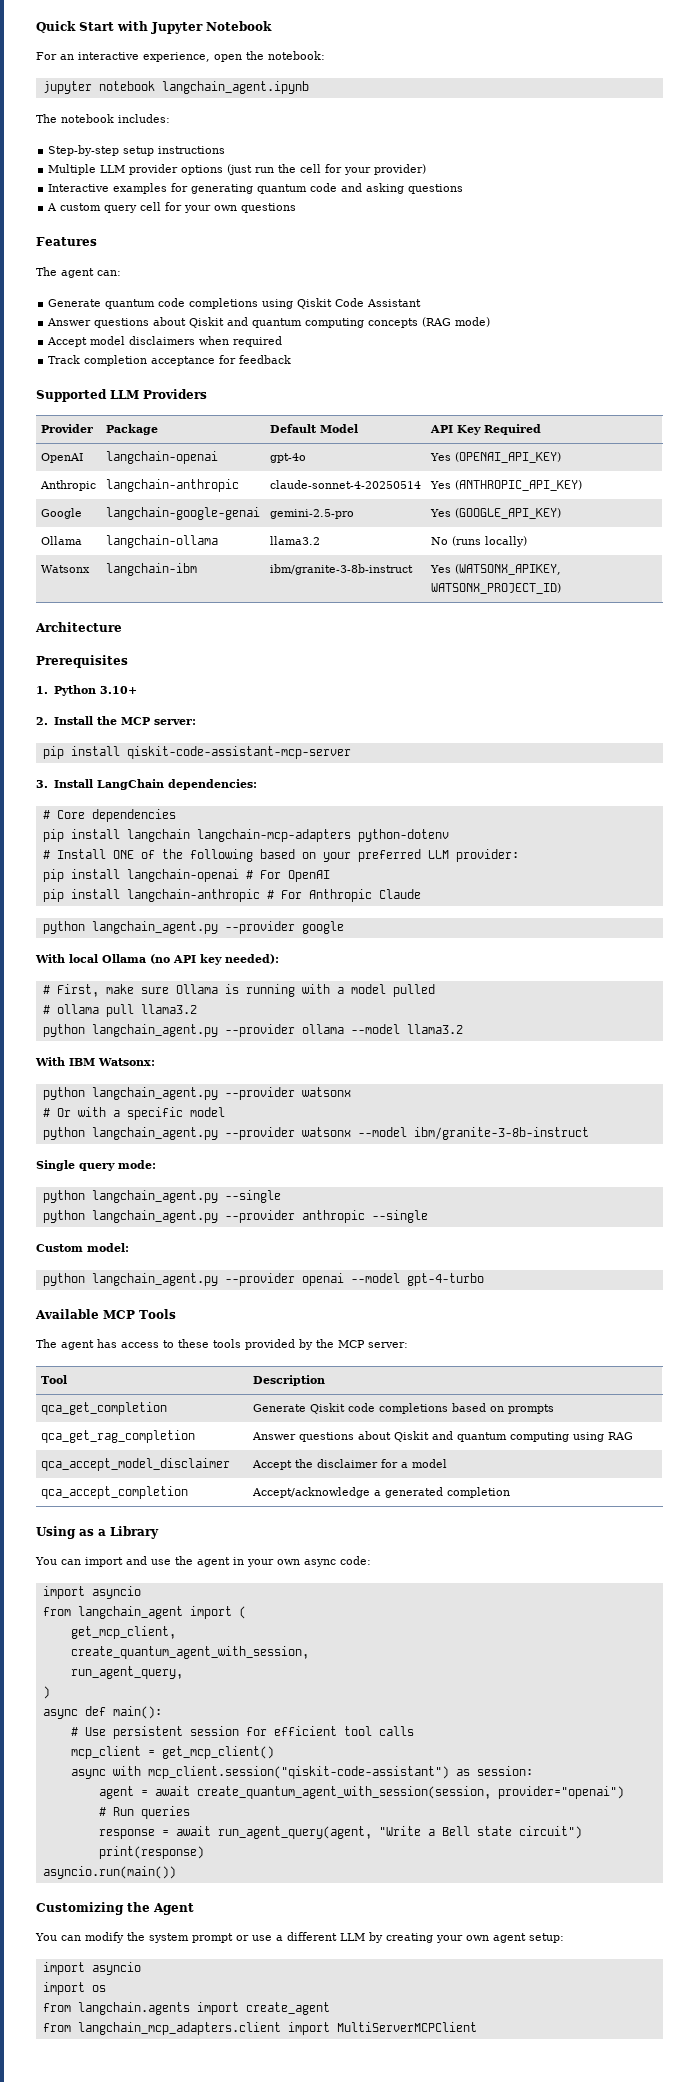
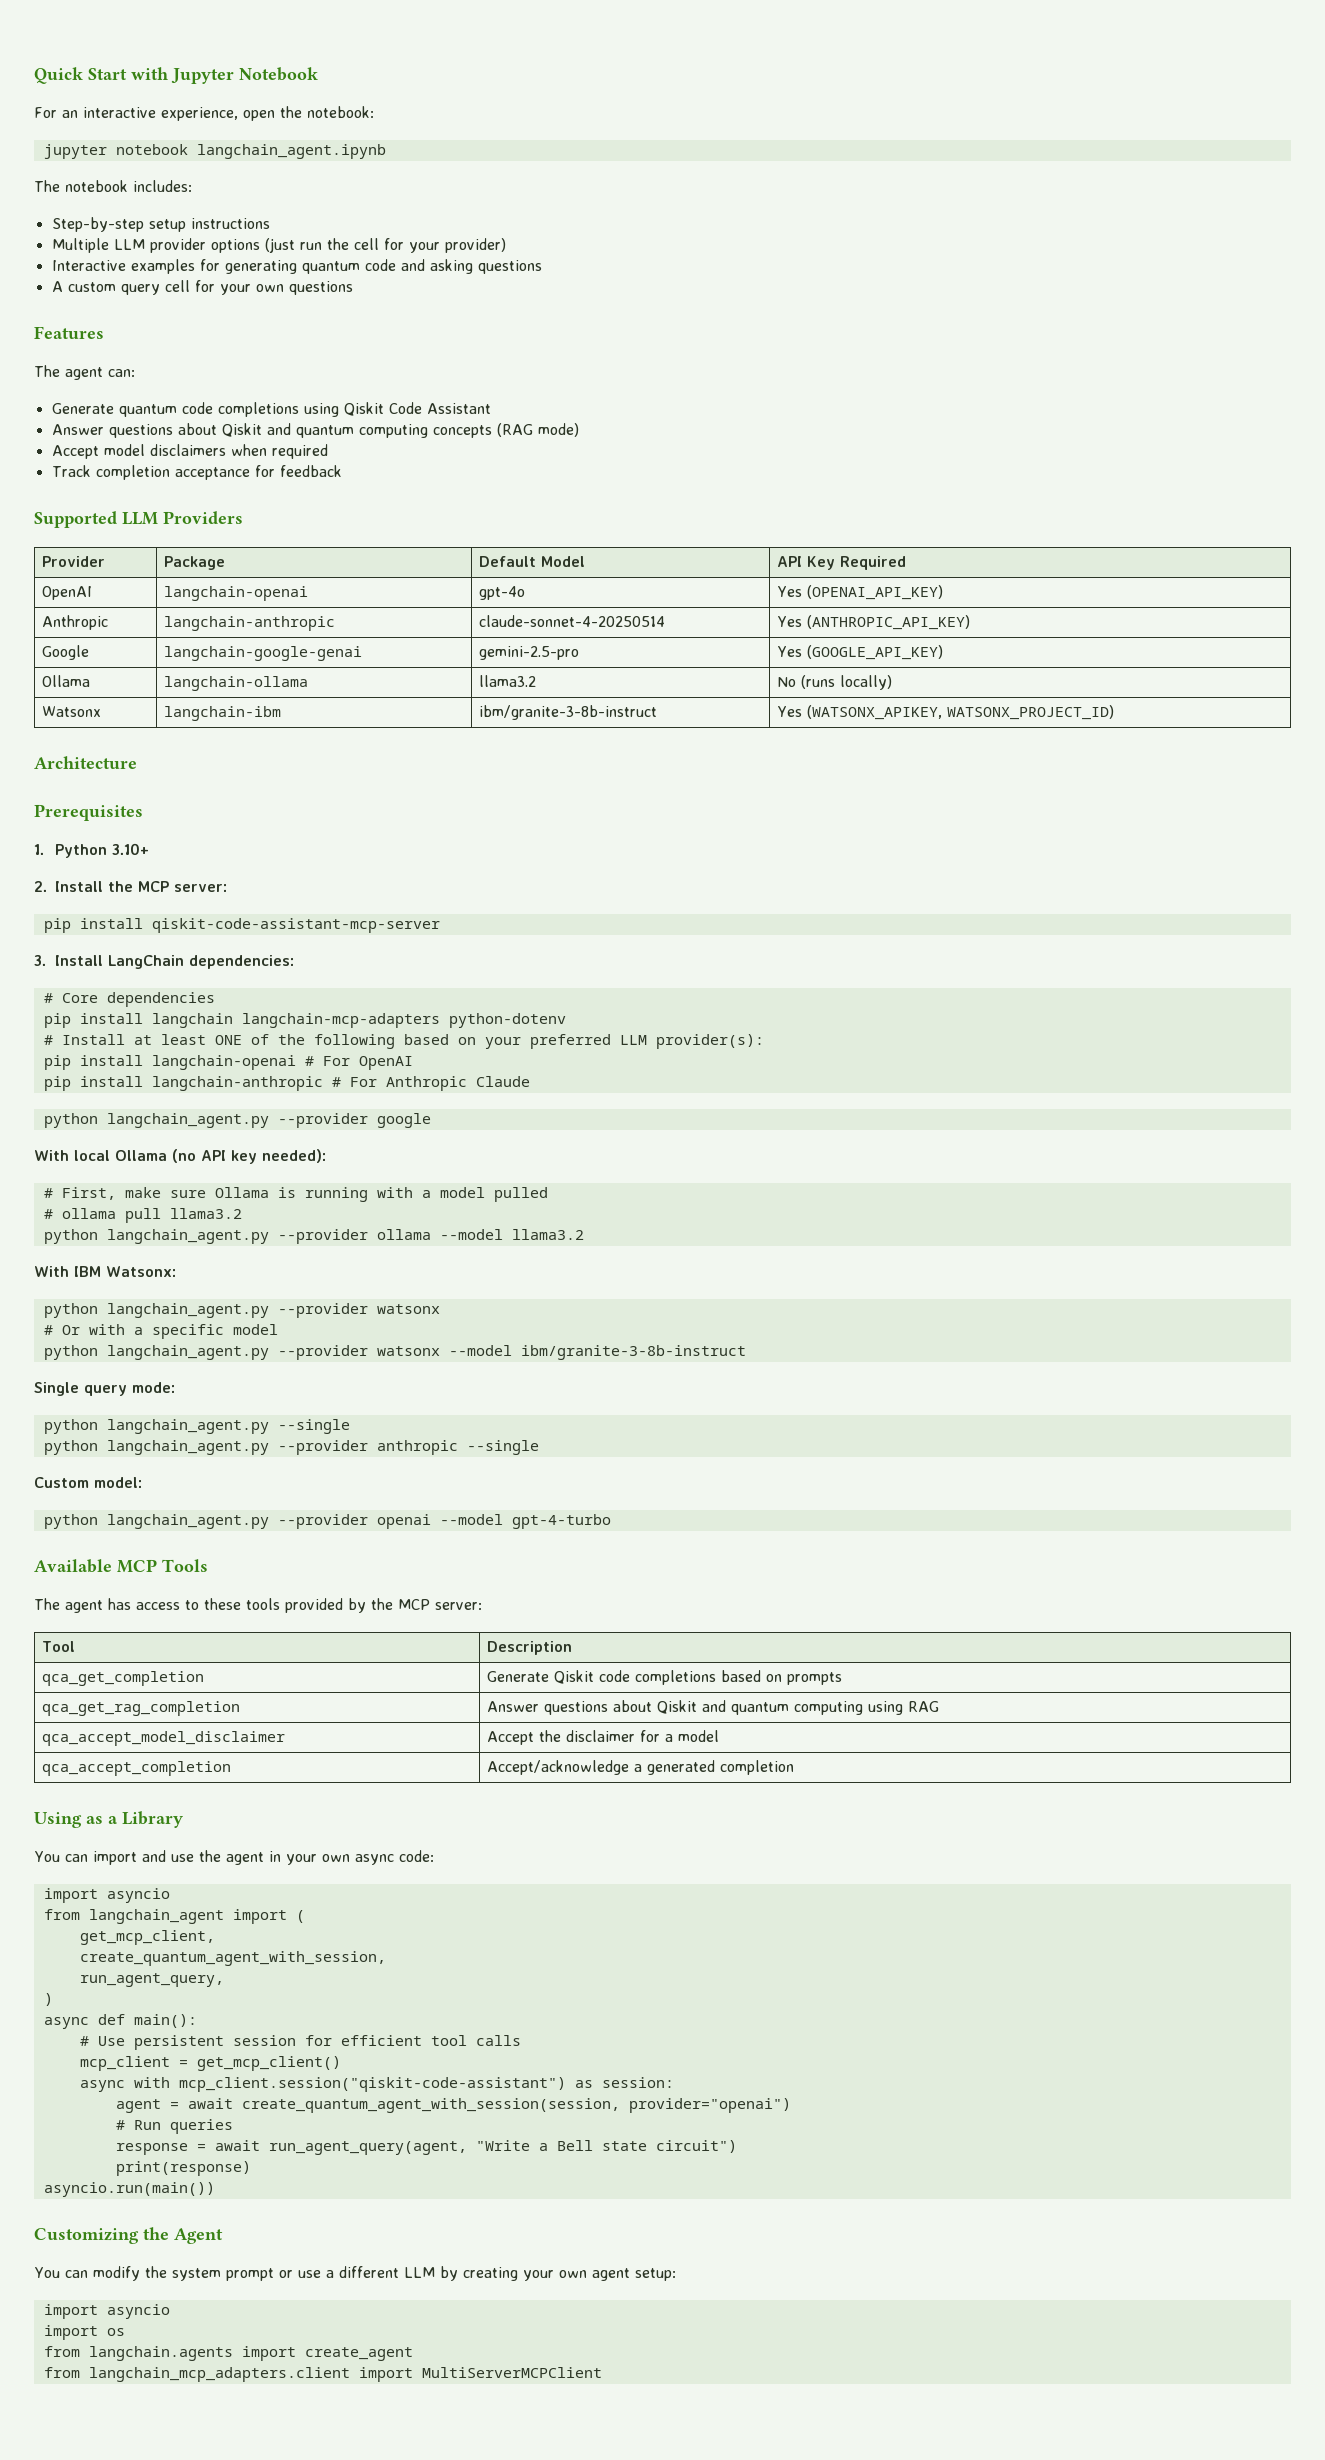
(106, 854) none -> [133,1034,206,1045] at least
[455,849,519,862] provider: -> [655,1034,764,1049] provider(s):

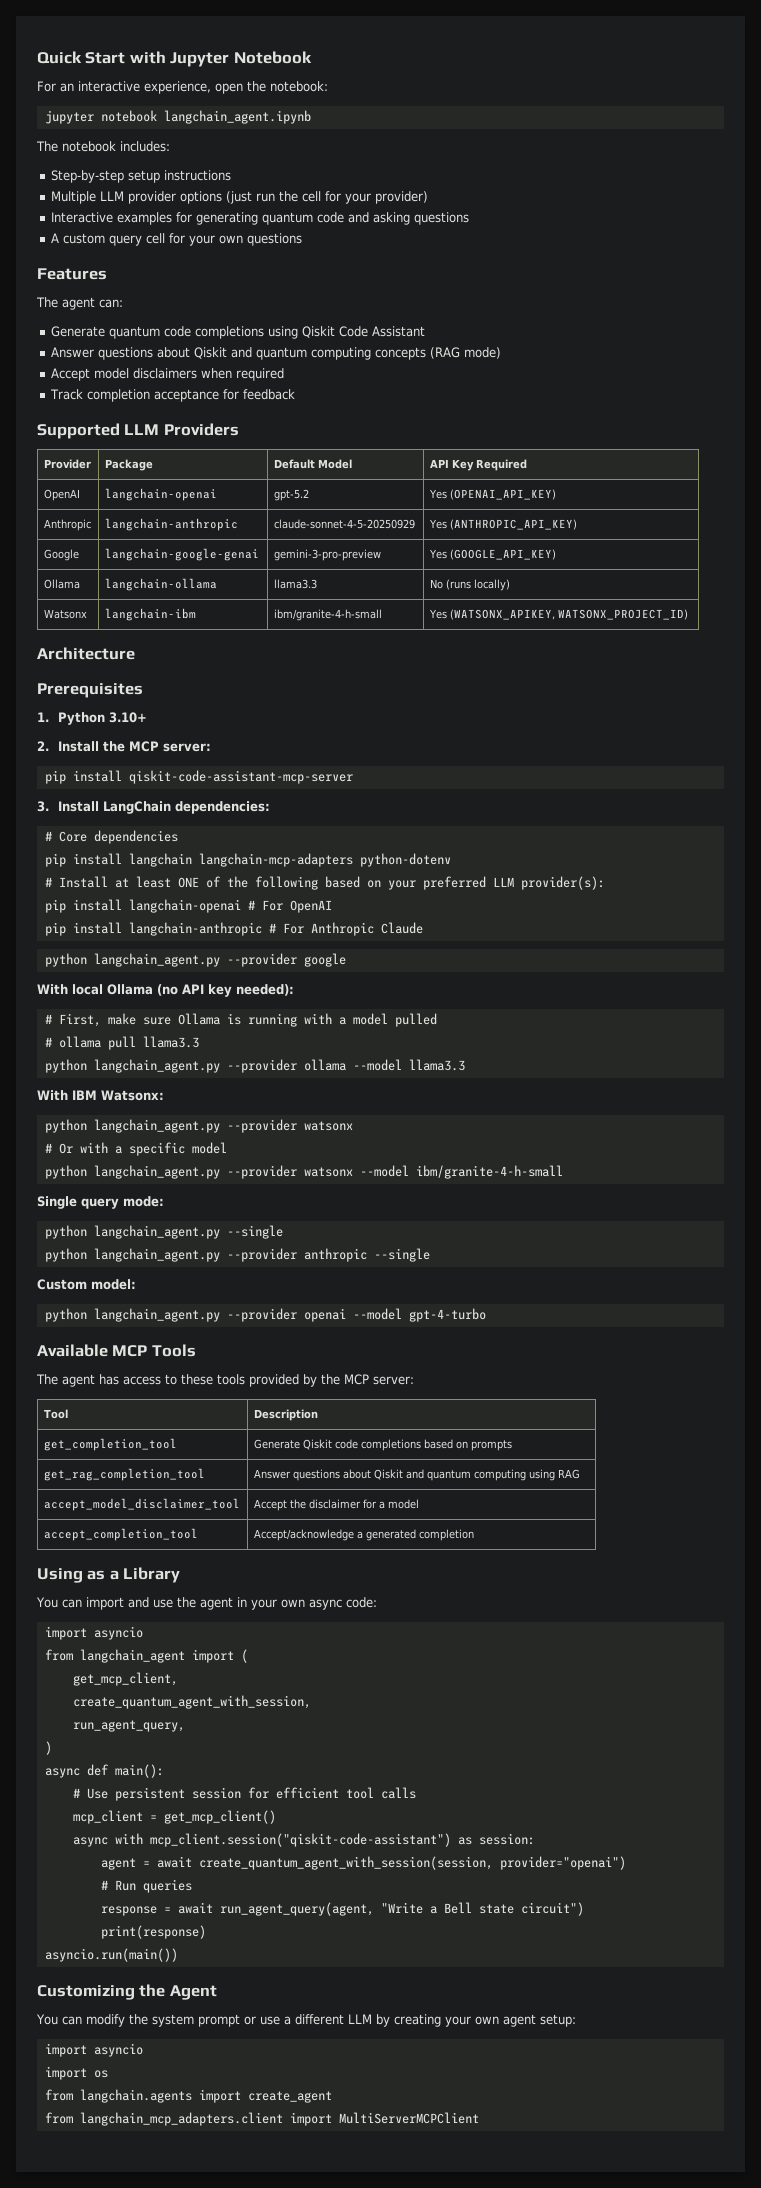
[479,586,526,600] gpt-4o -> [273,489,309,501] gpt-5.2
[479,615,666,627] claude-sonnet-4-20250514 -> [273,519,415,529] claude-sonnet-4-5-20250929
[479,646,580,660] gemini-2.5-pro -> [273,549,381,561] gemini-3-pro-preview
[479,675,537,687] llama3.2 -> [273,579,317,589] llama3.3
[479,705,658,720] ibm/granite-3-8b-instruct -> [273,609,382,621] ibm/granite-4-h-small
[169,1208,242,1219] llama3.2 -> [142,1036,199,1048] llama3.3
[511,1229,584,1240] llama3.2 -> [408,1059,465,1071] llama3.3
[520,1345,746,1360] ibm/granite-3-8b-instruct -> [415,1165,563,1179] ibm/granite-4-h-small
[42,1671,205,1686] qca_get_completion -> [43,1438,177,1451] get_completion_tool
[42,1701,241,1716] qca_get_rag_completion -> [43,1468,205,1481] get_rag_completion_tool
[42,1731,286,1746] qca_accept_model_disclaimer -> [43,1498,240,1511] accept_model_disclaimer_tool
[42,1761,232,1776] qca_accept_completion -> [43,1528,198,1541] accept_completion_tool

